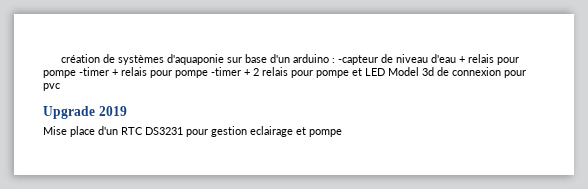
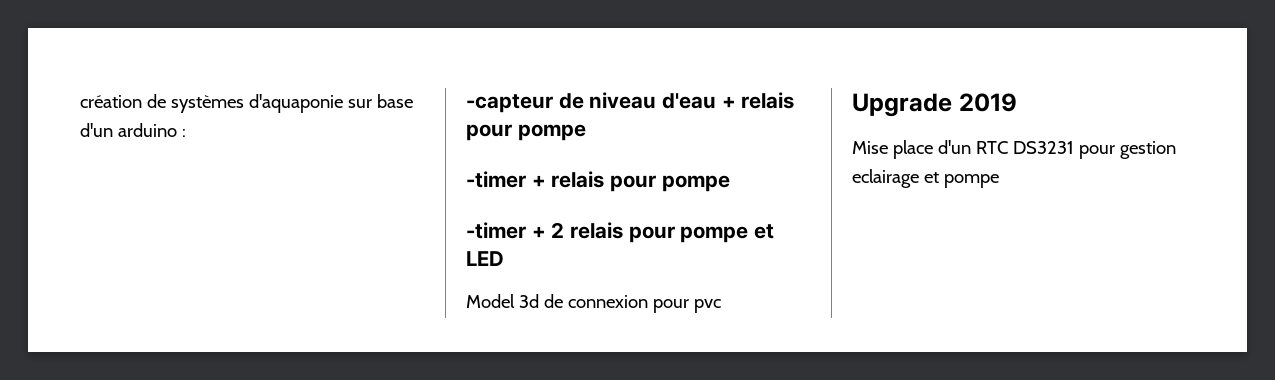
(336, 60) none -> (186, 133) //
(76, 74) none -> (586, 132) //
(208, 74) none -> (730, 183) //
(385, 72) none -> (504, 258) //

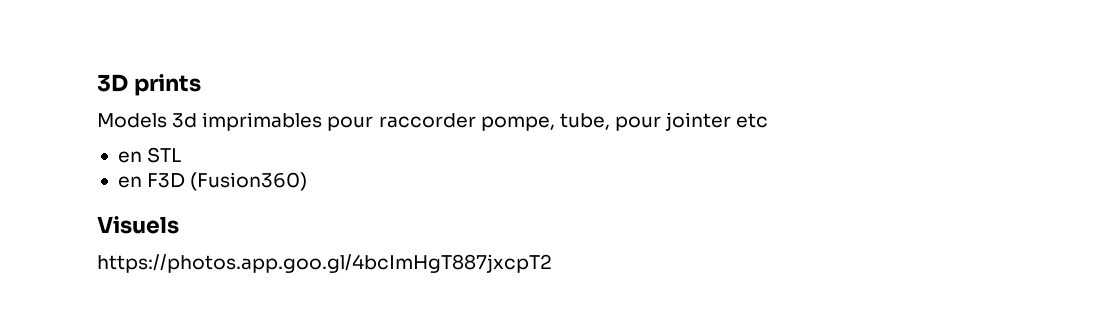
[80,94,413,113] [80,123,186,137] [466,92,795,113] [466,124,586,141] [466,171,730,192] [466,222,775,243] [466,251,504,266] [466,294,721,313] [852,93,1017,117] [852,140,1176,159] [852,169,999,188] création de systèmes d'aquaponie sur base d'un arduino : // -capteur de niveau d'eau + relais pour pompe // -timer + relais pour pompe // -timer + 2 relais pour pompe et LED // Model 3d de connexion pour pvc // Upgrade 2019 // Mise place d'un RTC DS3231 pour gestion eclairage et pompe -> [97,74,201,96] [97,112,769,131] [117,147,182,163] [117,172,308,191] [97,216,179,234] [97,254,552,273] 3D prints // Models 3d imprimables pour raccorder pompe, tube, pour jointer etc // en STL // en F3D (Fusion360) // Visuels // https://photos.app.goo.gl/4bcImHgT887jxcpT2

